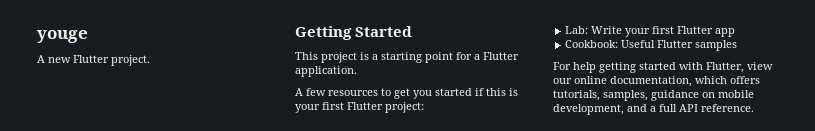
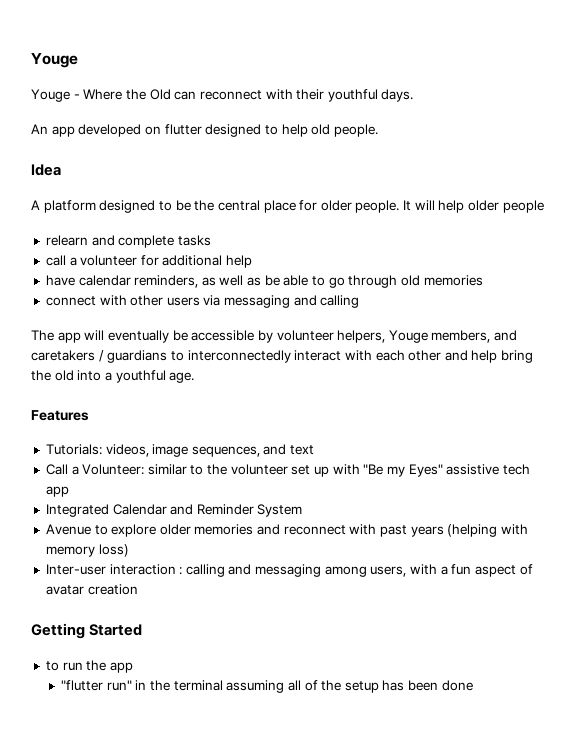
[37,30,88,43] [37,55,150,66] [295,26,413,40] [295,52,519,63] [295,66,357,77] [295,88,518,99] [295,102,424,113] [565,26,736,37] [565,40,738,51] [553,62,773,73] [553,76,760,87] [553,90,754,101] [553,104,754,115] youge // A new Flutter project. // Getting Started // This project is a starting point for a Flutter application. // A few resources to get you started if this is your first Flutter project: // Lab: Write your first Flutter app // Cookbook: Useful Flutter samples // For help getting started with Flutter, view our online documentation, which offers tutorials, samples, guidance on mobile development, and a full API reference. -> [31,53,78,68] [31,89,414,102] [31,124,378,137] [31,164,61,176] [31,200,544,213] [45,235,211,248] [45,255,253,268] [45,275,483,288] [45,295,360,308] [31,330,518,343] [31,350,534,363] [31,370,195,383] [31,410,89,421] [45,444,315,457] [45,464,530,477] [45,486,69,497] [45,504,303,517] [45,524,528,537] [45,544,129,557] [45,564,533,577] [45,584,138,595] [31,623,143,639] [45,660,133,673] [61,680,473,693] Youge // Youge - Where the Old can reconnect with their youthful days. // An app developed on flutter designed to help old people. // Idea // A platform designed to be the central place for older people. It will help older people // relearn and complete tasks // call a volunteer for additional help // have calendar reminders, as well as be able to go through old memories // connect with other users via messaging and calling // The app will eventually be accessible by volunteer helpers, Youge members, and caretakers / guardians to interconnectedly interact with each other and help bring the old into a youthful age. // Features // Tutorials: videos, image sequences, and text // Call a Volunteer: similar to the volunteer set up with "Be my Eyes" assistive tech app // Integrated Calendar and Reminder System // Avenue to explore older memories and reconnect with past years (helping with memory loss) // Inter-user interaction : calling and messaging among users, with a fun aspect of avatar creation // Getting Started // to run the app // "flutter run" in the terminal assuming all of the setup has been done

